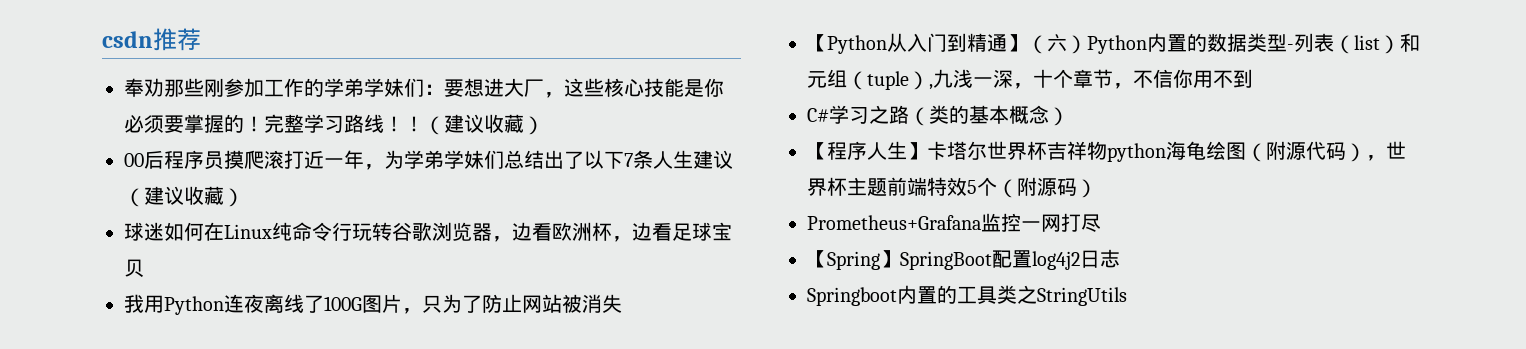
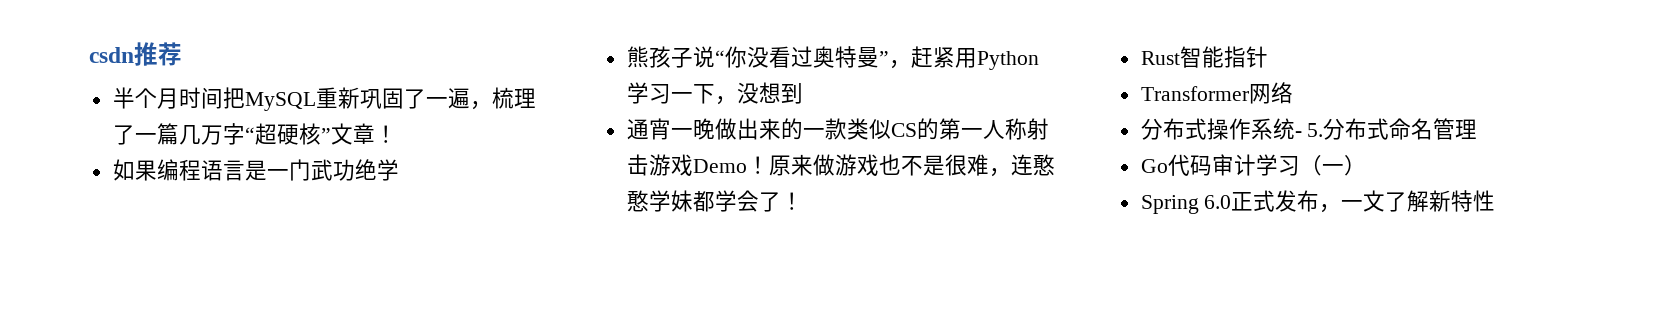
[124,78,724,98] [124,114,544,135] [124,150,733,170] [124,186,244,207] [124,222,732,242] [124,259,144,278] [124,294,622,315] [807,33,1420,54] [807,69,1253,90] [807,105,1069,126] [807,141,1406,162] [807,177,1097,198] [807,213,1101,232] [807,249,1120,270] [807,285,1127,306] 奉劝那些刚参加工作的学弟学妹们：要想进大厂，这些核心技能是你必须要掌握的！完整学习路线！！（建议收藏） // 00后程序员摸爬滚打近一年，为学弟学妹们总结出了以下7条人生建议（建议收藏） // 球迷如何在Linux纯命令行玩转谷歌浏览器，边看欧洲杯，边看足球宝贝 // 我用Python连夜离线了100G图片，只为了防止网站被消失 // 【Python从入门到精通】（六）Python内置的数据类型-列表（list）和元组（tuple）,九浅一深，十个章节，不信你用不到 // C#学习之路（类的基本概念） // 【程序人生】卡塔尔世界杯吉祥物python海龟绘图（附源代码），世界杯主题前端特效5个（附源码） // Prometheus+Grafana监控一网打尽 // 【Spring】SpringBoot配置log4j2日志 // Springboot内置的工具类之StringUtils -> [112,87,536,111] [112,123,397,145] [112,159,399,181] [626,46,1039,70] [626,82,803,105] [626,118,1049,140] [626,154,1055,177] [626,190,803,212] [1140,46,1268,68] [1140,82,1293,104] [1140,118,1478,140] [1140,154,1366,176] [1140,190,1496,214] 半个月时间把MySQL重新巩固了一遍，梳理了一篇几万字“超硬核”文章！ // 如果编程语言是一门武功绝学 // 熊孩子说“你没看过奥特曼”，赶紧用Python学习一下，没想到 // 通宵一晚做出来的一款类似CS的第一人称射击游戏Demo！原来做游戏也不是很难，连憨憨学妹都学会了！ // Rust智能指针 // Transformer网络 // 分布式操作系统- 5.分布式命名管理 // Go代码审计学习（一） // Spring 6.0正式发布，一文了解新特性

